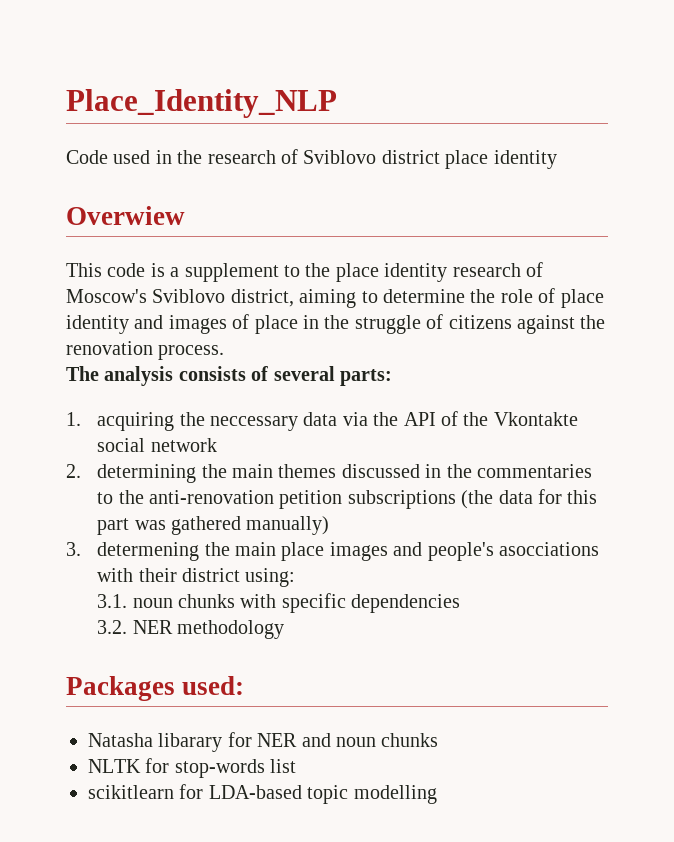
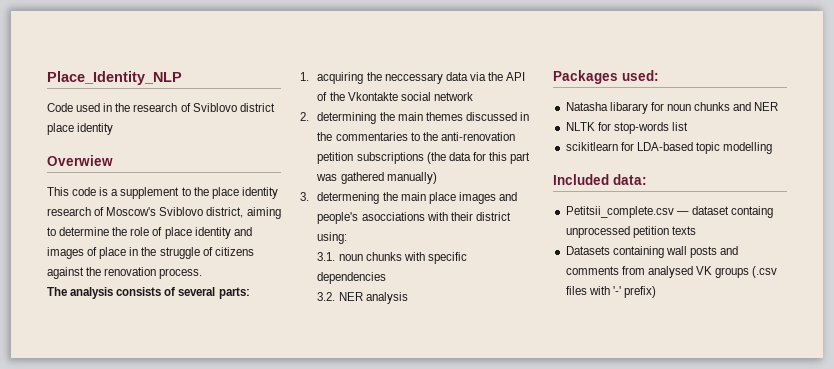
[177,620,285,639] methodology -> [365,292,408,304] analysis
[257,733,439,747] NER and noun chunks -> [666,102,779,111] noun chunks and NER
(437, 794) none -> [553,174,647,185] [565,206,773,218] [565,226,696,238] [565,246,739,258] [565,266,778,278] [565,286,656,298] // Included data: // Petitsii_complete.csv — dataset containg unprocessed petition texts // Datasets containing wall posts and comments from analysed VK groups (.csv files with '-' prefix)

